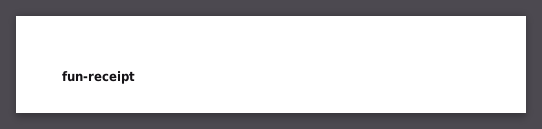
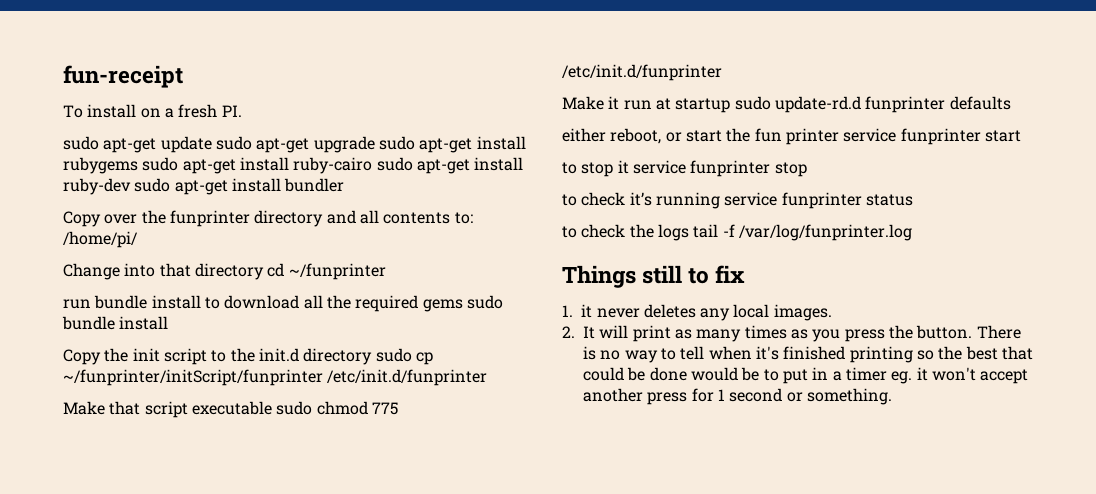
(135, 77) none -> [63,104,242,118] [63,136,526,153] [63,157,524,174] [63,178,345,195] [63,210,473,227] [63,231,138,248] [63,263,386,280] [63,295,503,312] [62,316,169,330] [63,348,433,365] [63,369,488,386] [63,401,398,418] [562,64,722,81] [562,96,1011,113] [562,128,1021,145] [562,160,807,177] [562,192,913,209] [562,224,912,241] [562,265,746,288] [562,304,832,321] [562,325,1021,342] [583,346,1033,363] [583,367,1029,384] [583,388,892,405] // To install on a fresh PI. // sudo apt-get update sudo apt-get upgrade sudo apt-get install rubygems sudo apt-get install ruby-cairo sudo apt-get install ruby-dev sudo apt-get install bundler // Copy over the funprinter directory and all contents to: /home/pi/ // Change into that directory cd ~/funprinter // run bundle install to download all the required gems sudo bundle install // Copy the init script to the init.d directory sudo cp ~/funprinter/initScript/funprinter /etc/init.d/funprinter // Make that script executable sudo chmod 775 /etc/init.d/funprinter // Make it run at startup sudo update-rd.d funprinter defaults // either reboot, or start the fun printer service funprinter start // to stop it service funprinter stop // to check it’s running service funprinter status // to check the logs tail -f /var/log/funprinter.log // Things still to fix // 1. it never deletes any local images. // 2. It will print as many times as you press the button. There is no way to tell when it's finished printing so the best that could be done would be to put in a timer eg. it won't accept another press for 1 second or something.

